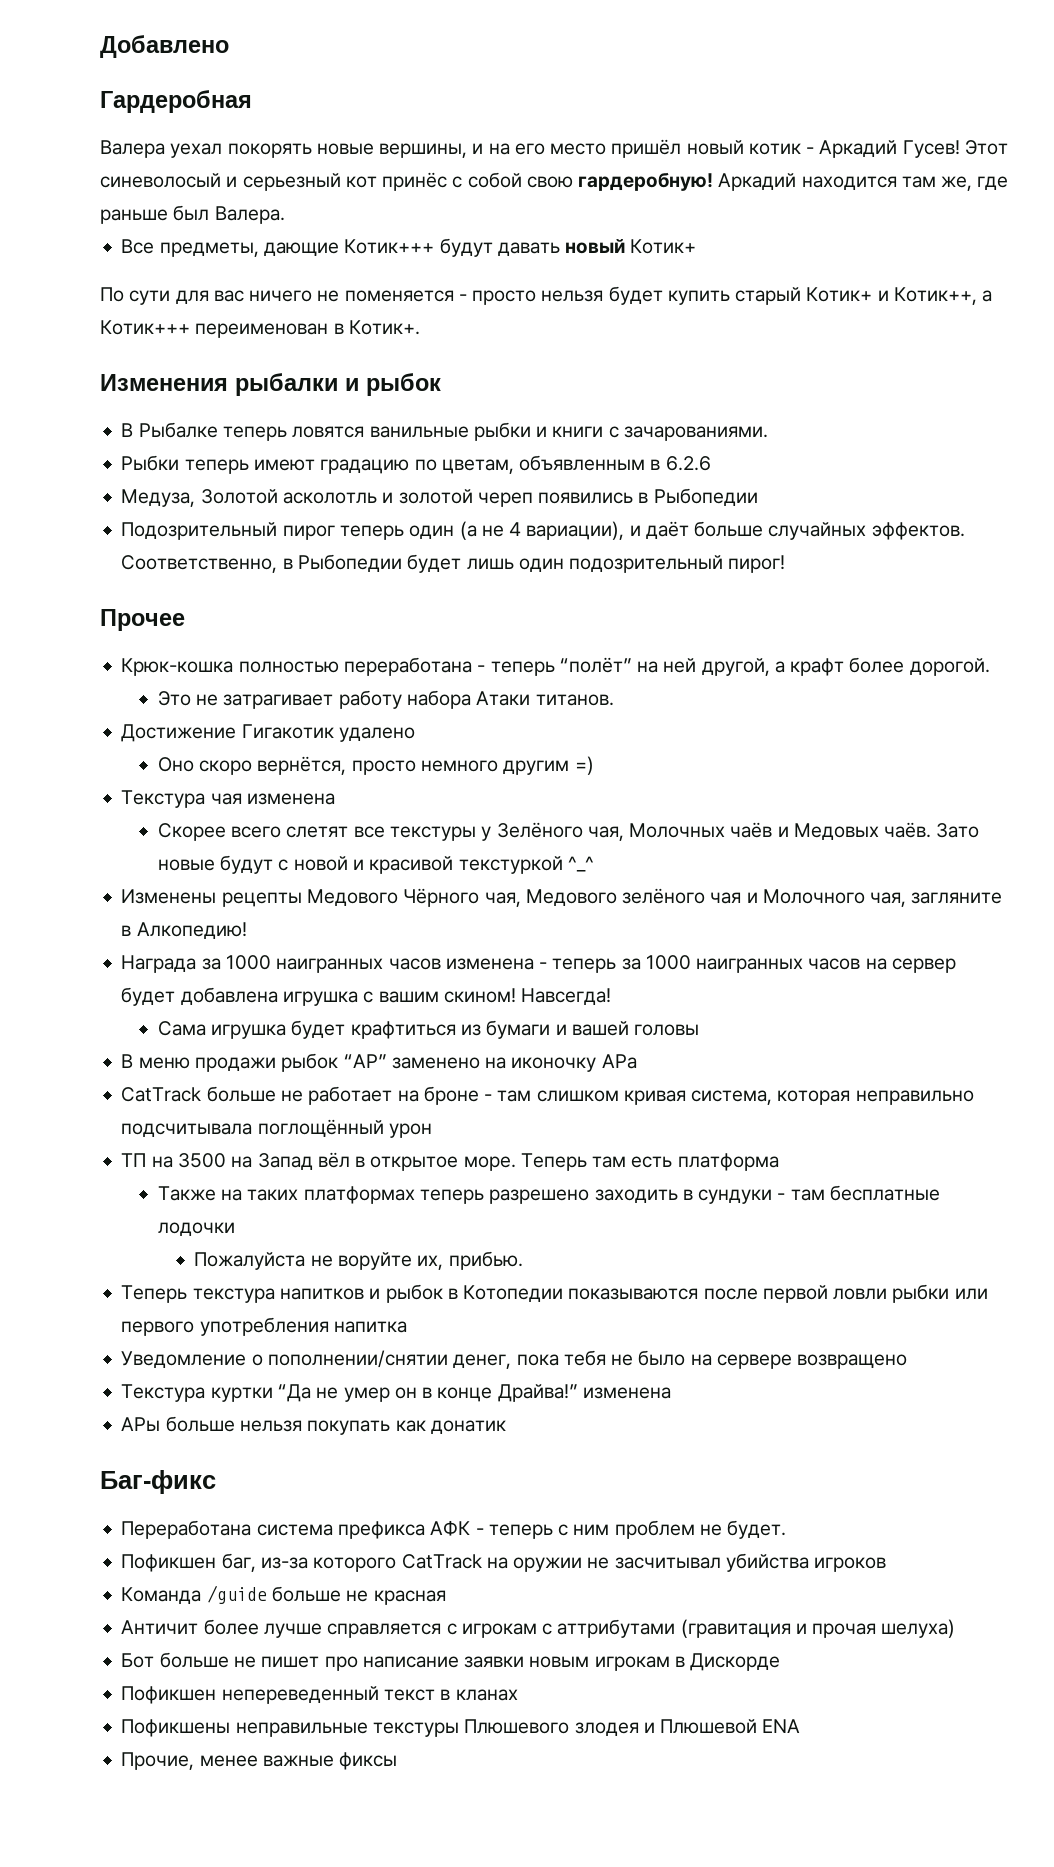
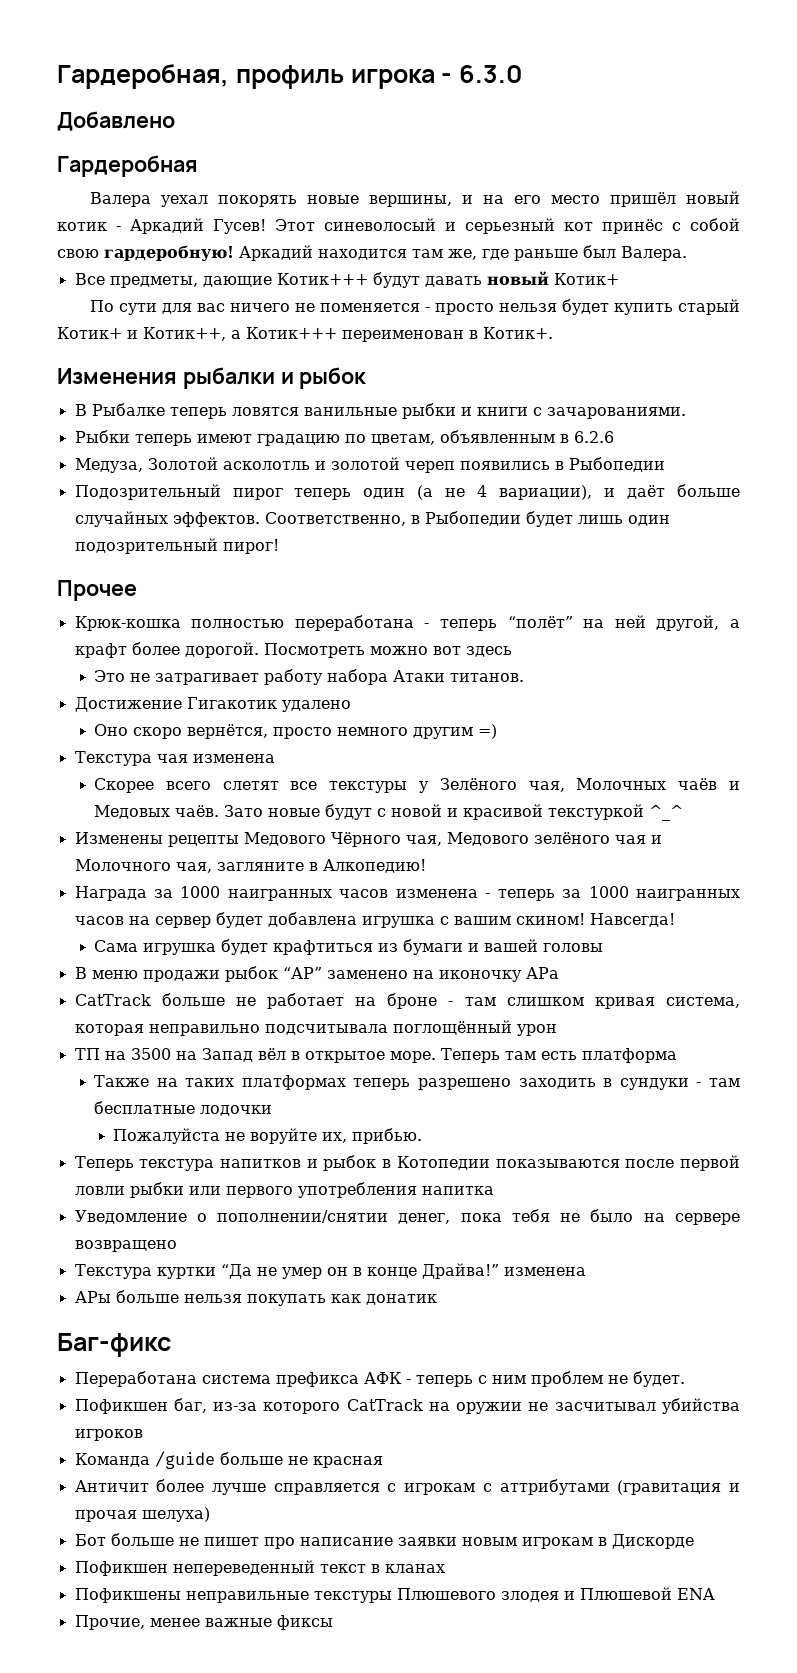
(100, 46) none -> [57,64,522,89] Гардеробная, профиль игрока - 6.3.0 //
(990, 667) none -> [263,643,512,658] Посмотреть можно вот здесь

